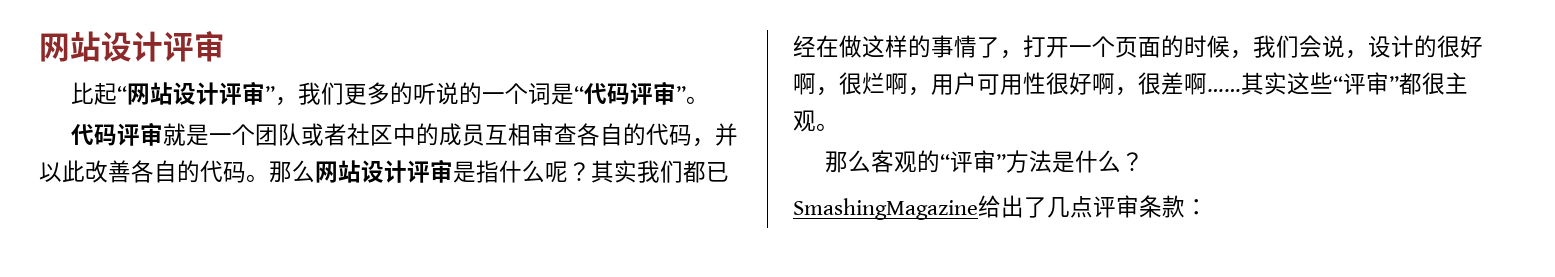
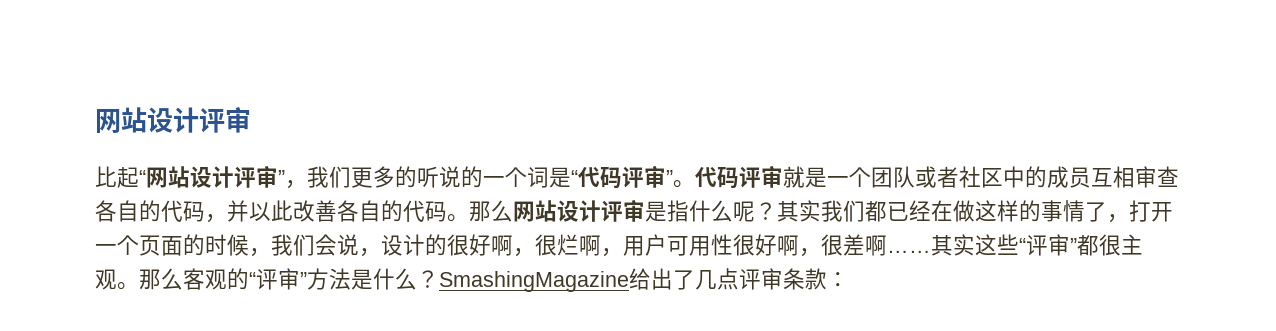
(710, 100) // -> (695, 184) none
(839, 127) // -> (139, 286) none
(1145, 161) // -> (439, 279) none

